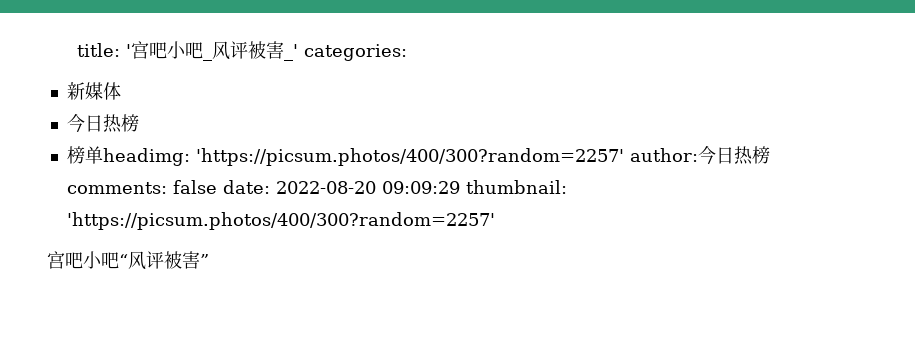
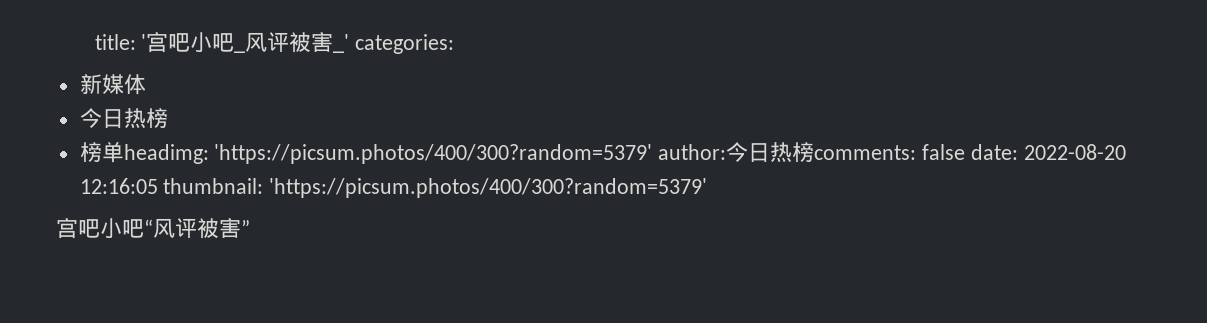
[195,148,624,166] 'https://picsum.photos/400/300?random=2257' -> [214,144,653,164] 'https://picsum.photos/400/300?random=5379'
[381,180,567,194] [66,212,495,230] 09:09:29 thumbnail: 'https://picsum.photos/400/300?random=2257' -> [79,178,708,198] 12:16:05 thumbnail: 'https://picsum.photos/400/300?random=5379'

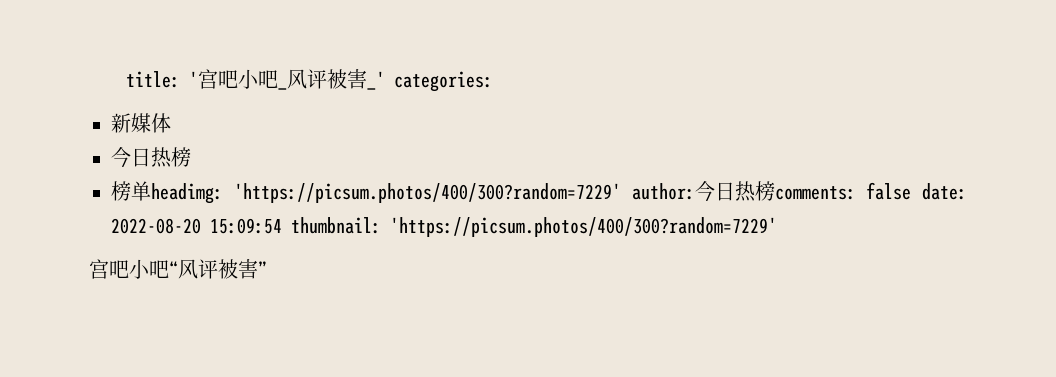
[214,144,653,164] 'https://picsum.photos/400/300?random=5379' -> [233,183,621,203] 'https://picsum.photos/400/300?random=7229'
[79,178,708,198] 12:16:05 thumbnail: 'https://picsum.photos/400/300?random=5379' -> [210,217,777,237] 15:09:54 thumbnail: 'https://picsum.photos/400/300?random=7229'

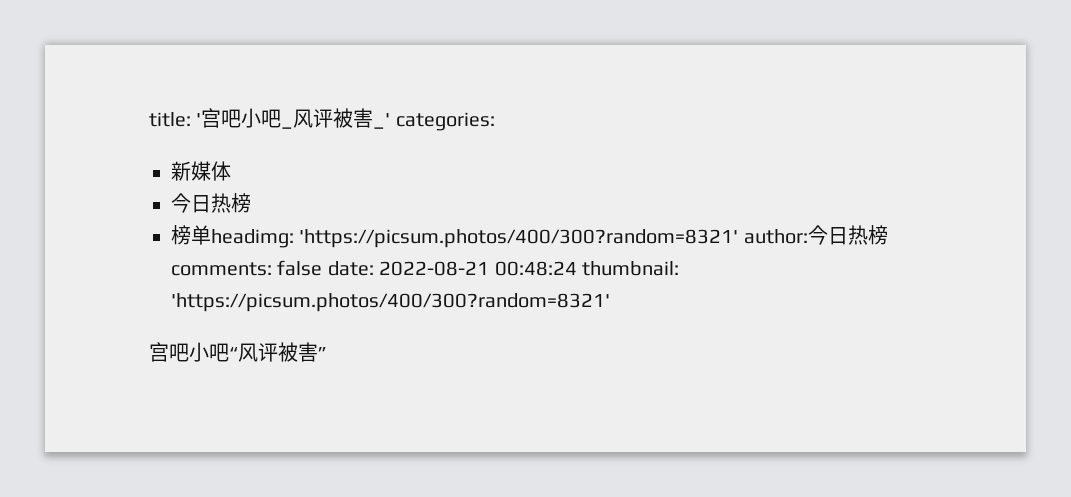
[233,183,621,203] 'https://picsum.photos/400/300?random=7229' -> [299,229,739,248] 'https://picsum.photos/400/300?random=8321'
[111,217,777,237] 2022-08-20 15:09:54 thumbnail: 'https://picsum.photos/400/300?random=7229' -> [379,261,679,276] [171,293,610,312] 2022-08-21 00:48:24 thumbnail: 'https://picsum.photos/400/300?random=8321'

